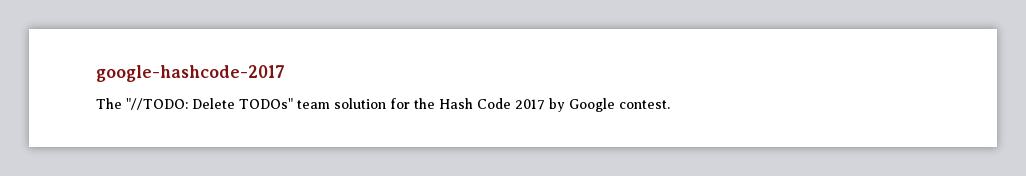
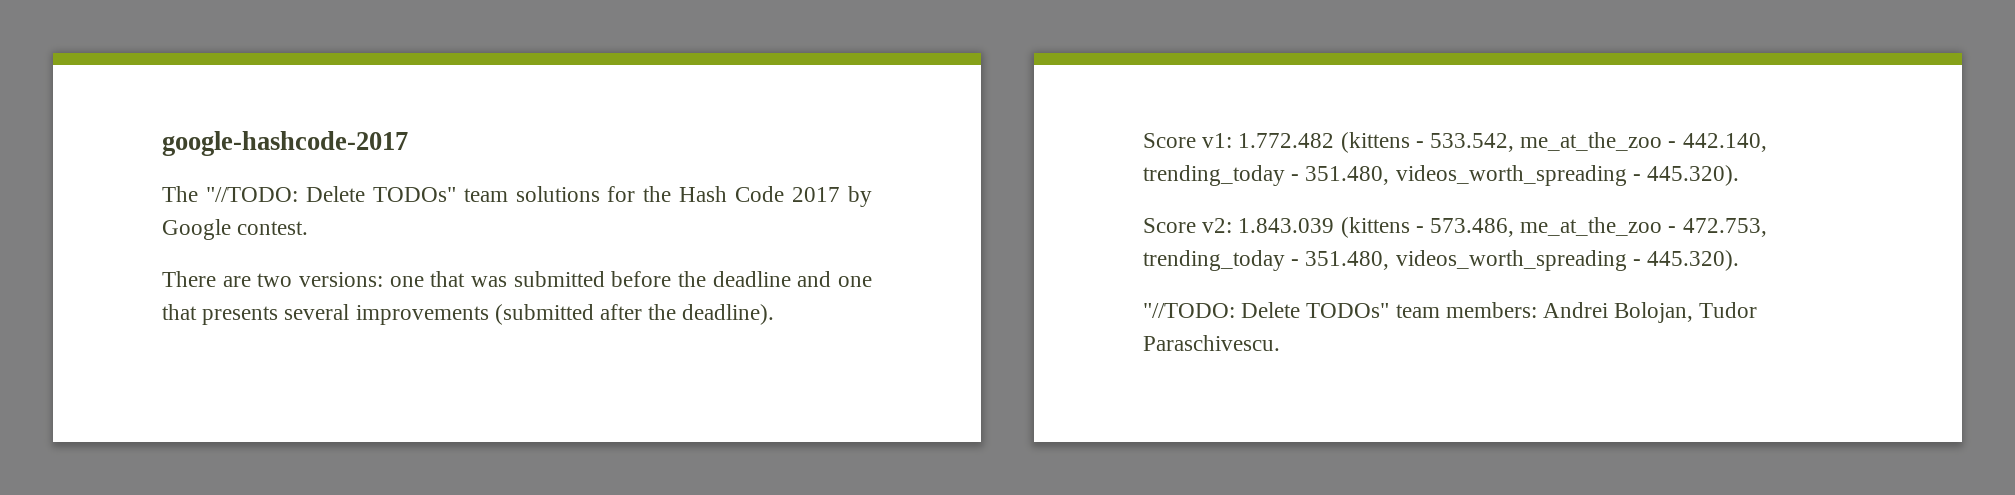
[334,98,386,109] solution -> [515,186,600,202] solutions
(670, 104) none -> [162,271,872,287] [162,304,775,325] [1143,132,1767,153] [1143,165,1740,186] [1143,217,1767,238] [1143,250,1740,271] [1143,302,1758,323] [1143,335,1280,351] // There are two versions: one that was submitted before the deadline and one that presents several improvements (submitted after the deadline). // Score v1: 1.772.482 (kittens - 533.542, me_at_the_zoo - 442.140, trending_today - 351.480, videos_worth_spreading - 445.320). // Score v2: 1.843.039 (kittens - 573.486, me_at_the_zoo - 472.753, trending_today - 351.480, videos_worth_spreading - 445.320). // "//TODO: Delete TODOs" team members: Andrei Bolojan, Tudor Paraschivescu.

